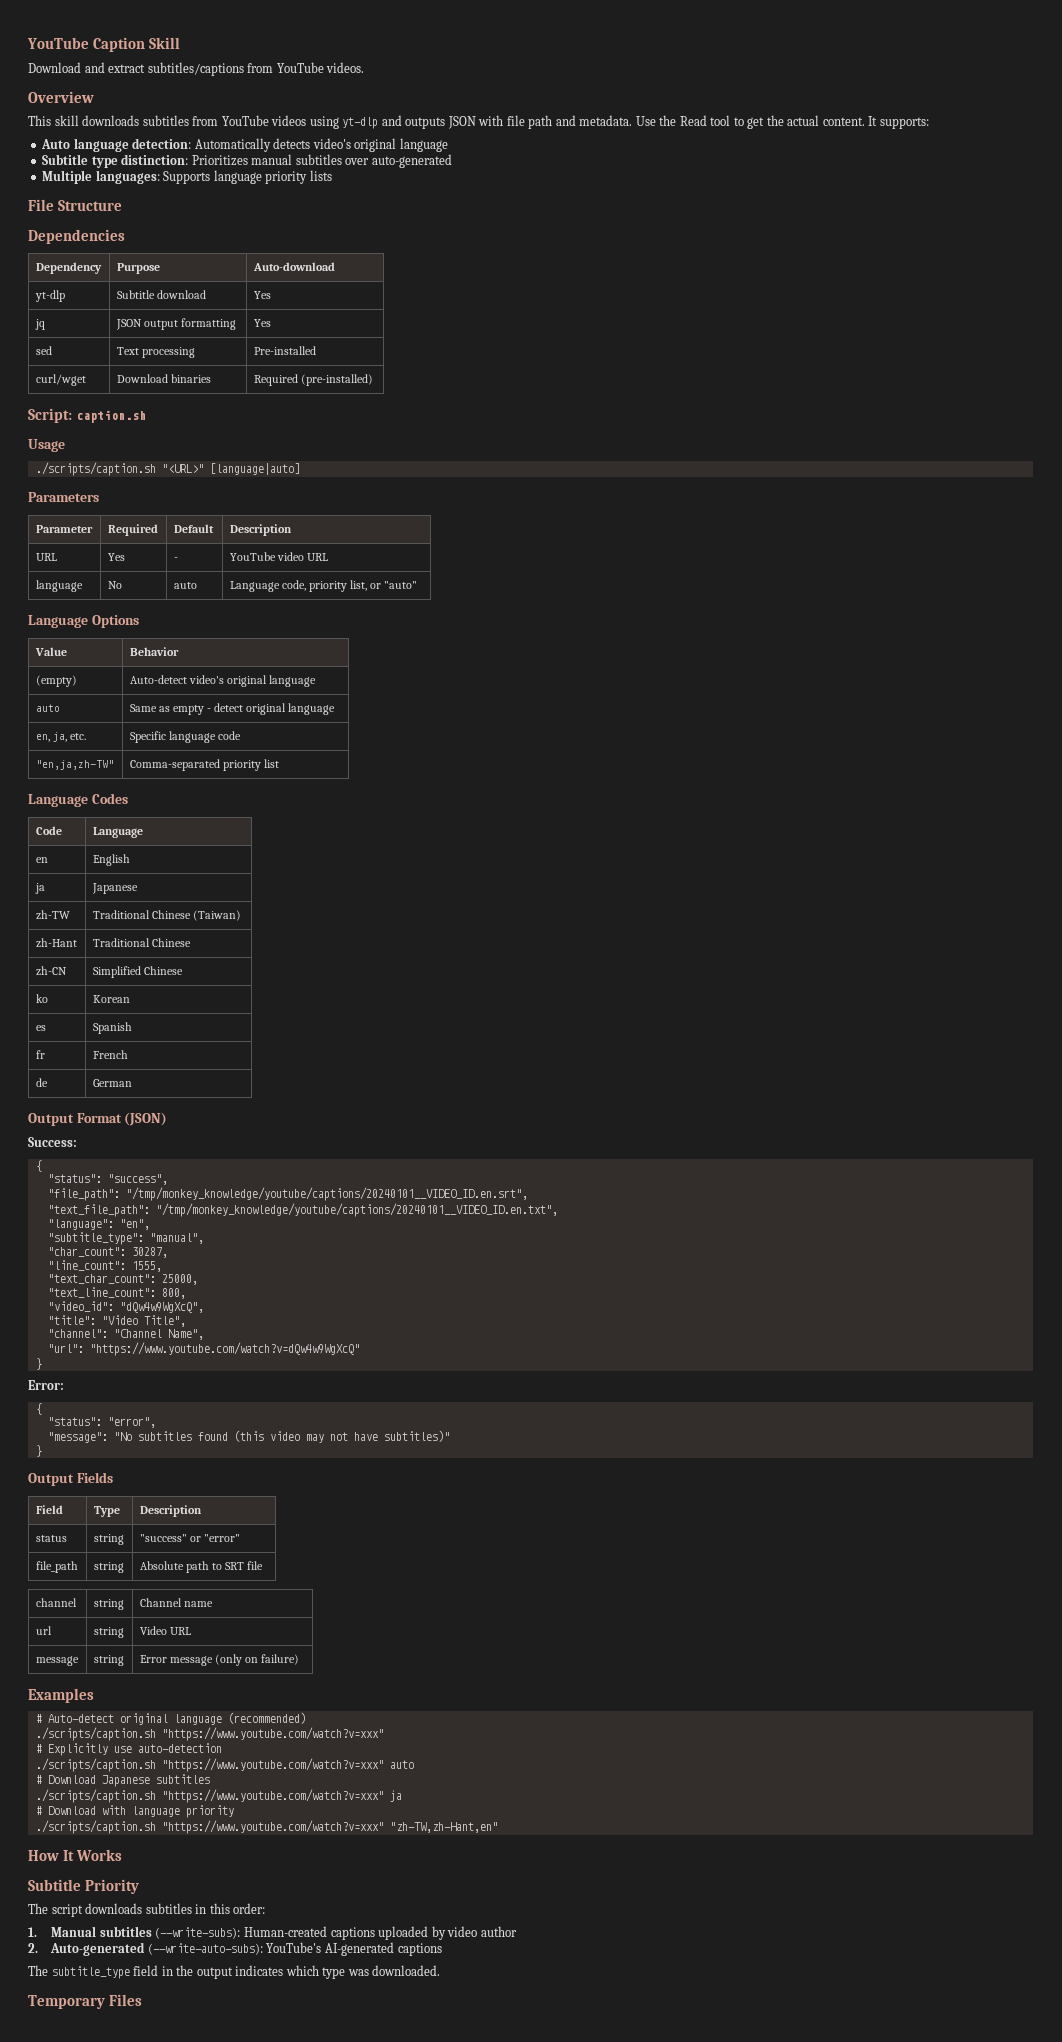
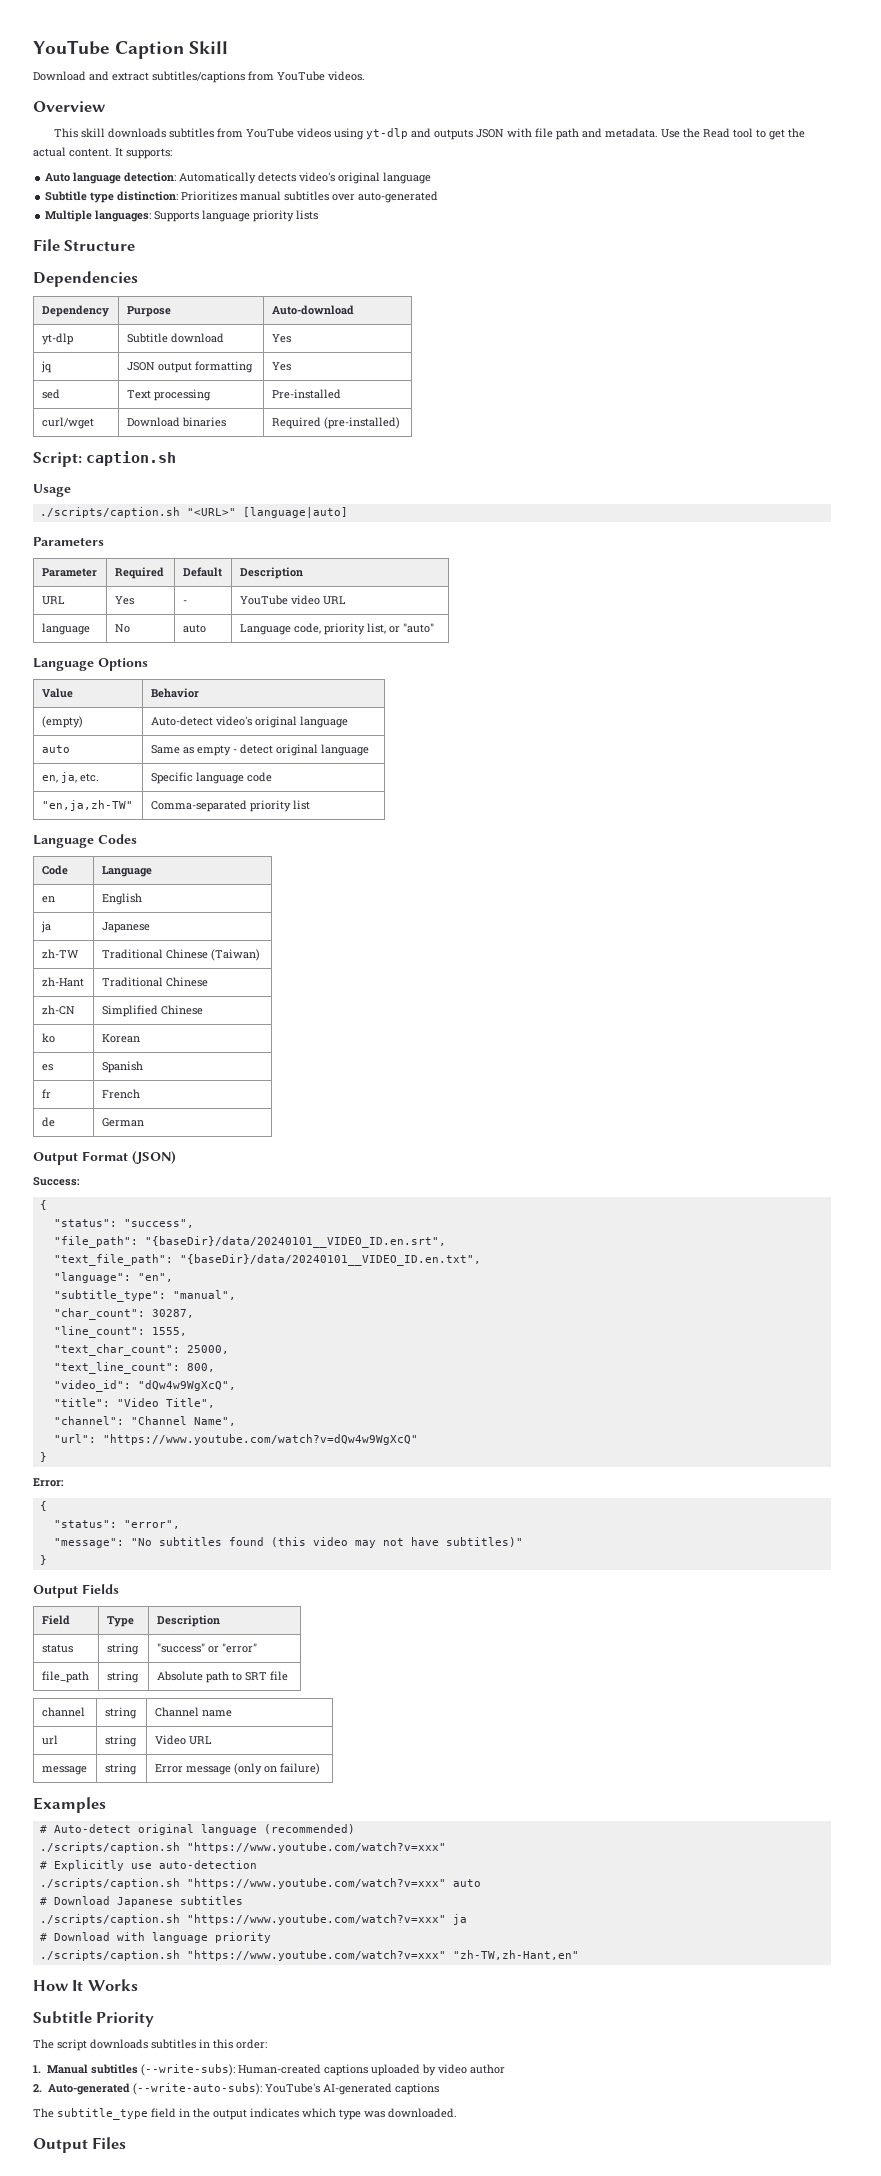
[125,1187,528,1201] "/tmp/monkey_knowledge/youtube/captions/20240101__VIDEO_ID.en.srt", -> [144,1236,446,1248] "{baseDir}/data/20240101__VIDEO_ID.en.srt",
[155,1203,558,1217] "/tmp/monkey_knowledge/youtube/captions/20240101__VIDEO_ID.en.txt", -> [179,1254,481,1266] "{baseDir}/data/20240101__VIDEO_ID.en.txt",
[28,1995,105,2009] Temporary -> [33,2138,88,2153] Output

